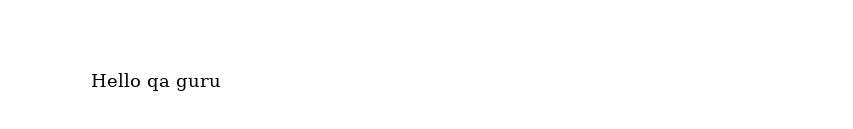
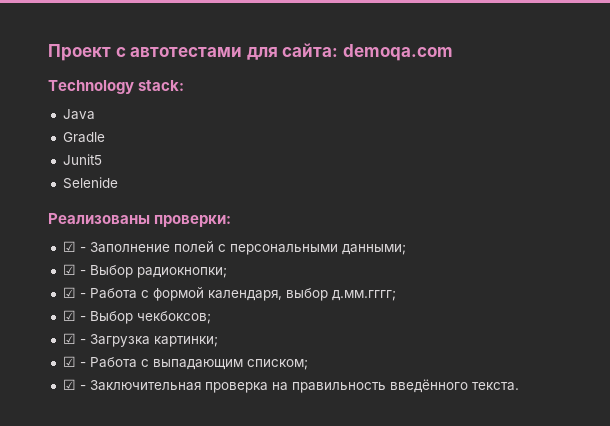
[91,73,221,91] Hello qa guru -> [48,43,453,61] [48,80,185,94] [62,109,95,120] [62,132,105,143] [62,154,102,165] [62,177,118,189] [48,213,232,227] [62,241,406,255] [62,264,227,278] [62,287,396,301] [62,310,211,324] [62,333,218,347] [62,356,308,370] [62,379,519,393] Проект с автотестами для сайта: demoqa.com // Technology stack: // Java // Gradle // Junit5 // Selenide // Реализованы проверки: // ☑ - Заполнение полей с персональными данными; // ☑ - Выбор радиокнопки; // ☑ - Работа с формой календаря, выбор д.мм.гггг; // ☑ - Выбор чекбоксов; // ☑ - Загрузка картинки; // ☑ - Работа с выпадающим списком; // ☑ - Заключительная проверка на правильность введённого текста.

